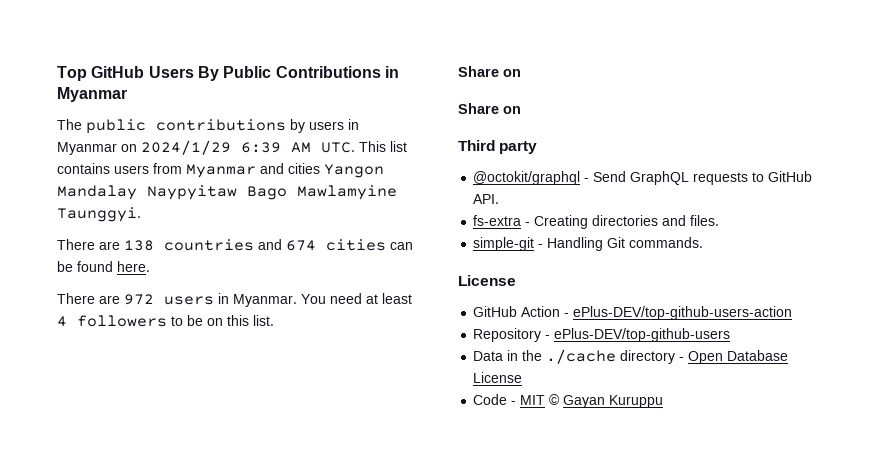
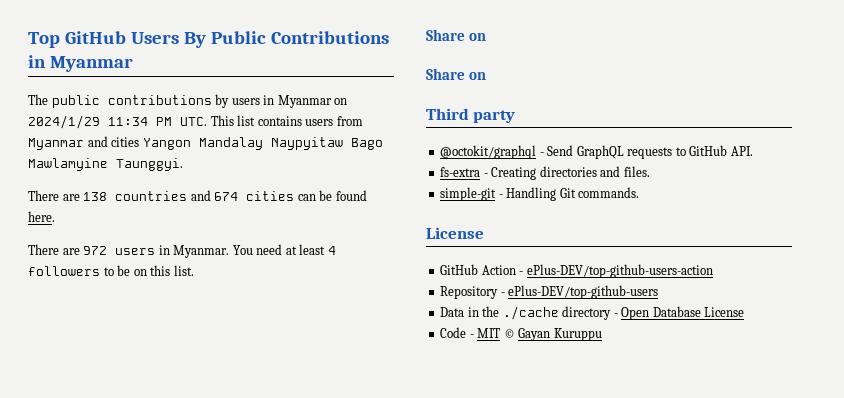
[241,142,311,153] 6:39 AM -> [108,117,172,126] 11:34 PM

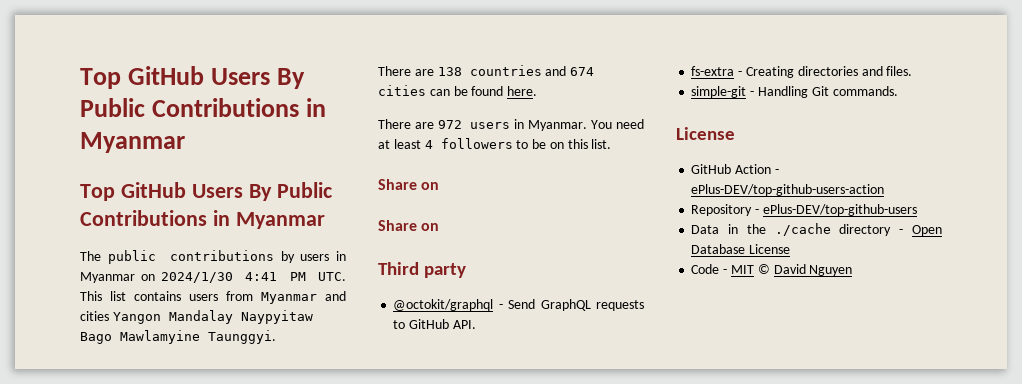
[28,31,389,48] [28,55,133,72] Top GitHub Users By Public Contributions in Myanmar -> [80,66,305,89] [80,98,326,117] [80,132,185,153] [80,182,332,201] [80,210,325,229] Top GitHub Users By Public Contributions in Myanmar // Top GitHub Users By Public Contributions in Myanmar
[28,115,148,129] 2024/1/29 11:34 -> [160,272,278,283] 2024/1/30 4:41
[518,328,602,341] Gayan Kuruppu -> [773,264,853,276] David Nguyen

